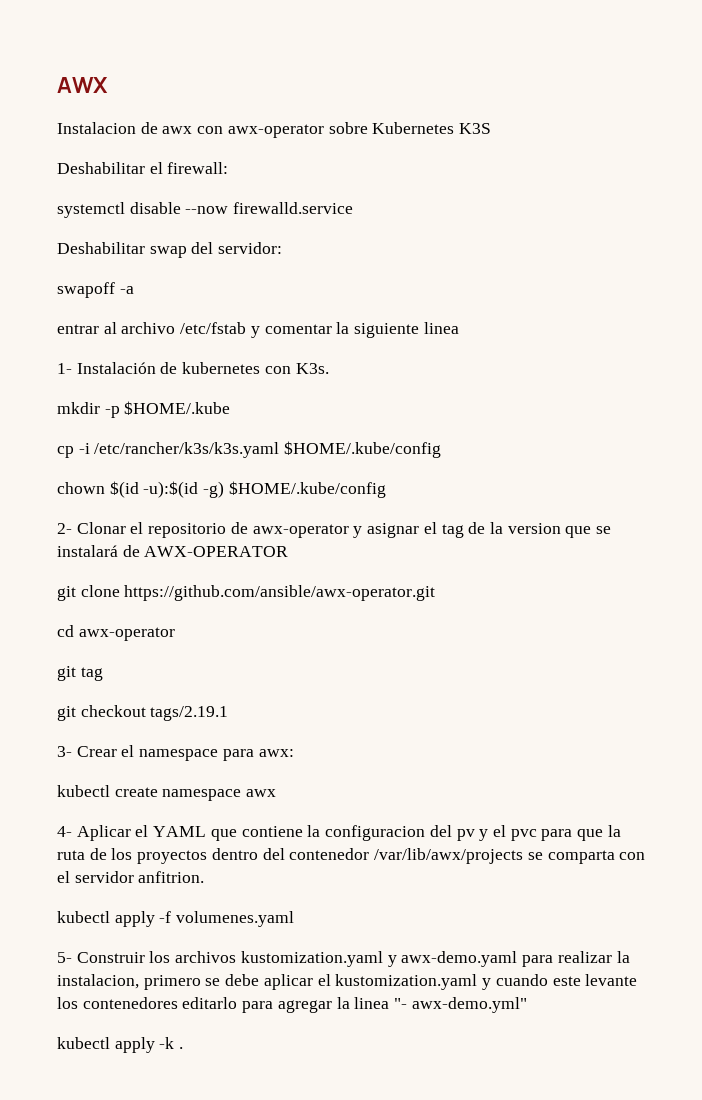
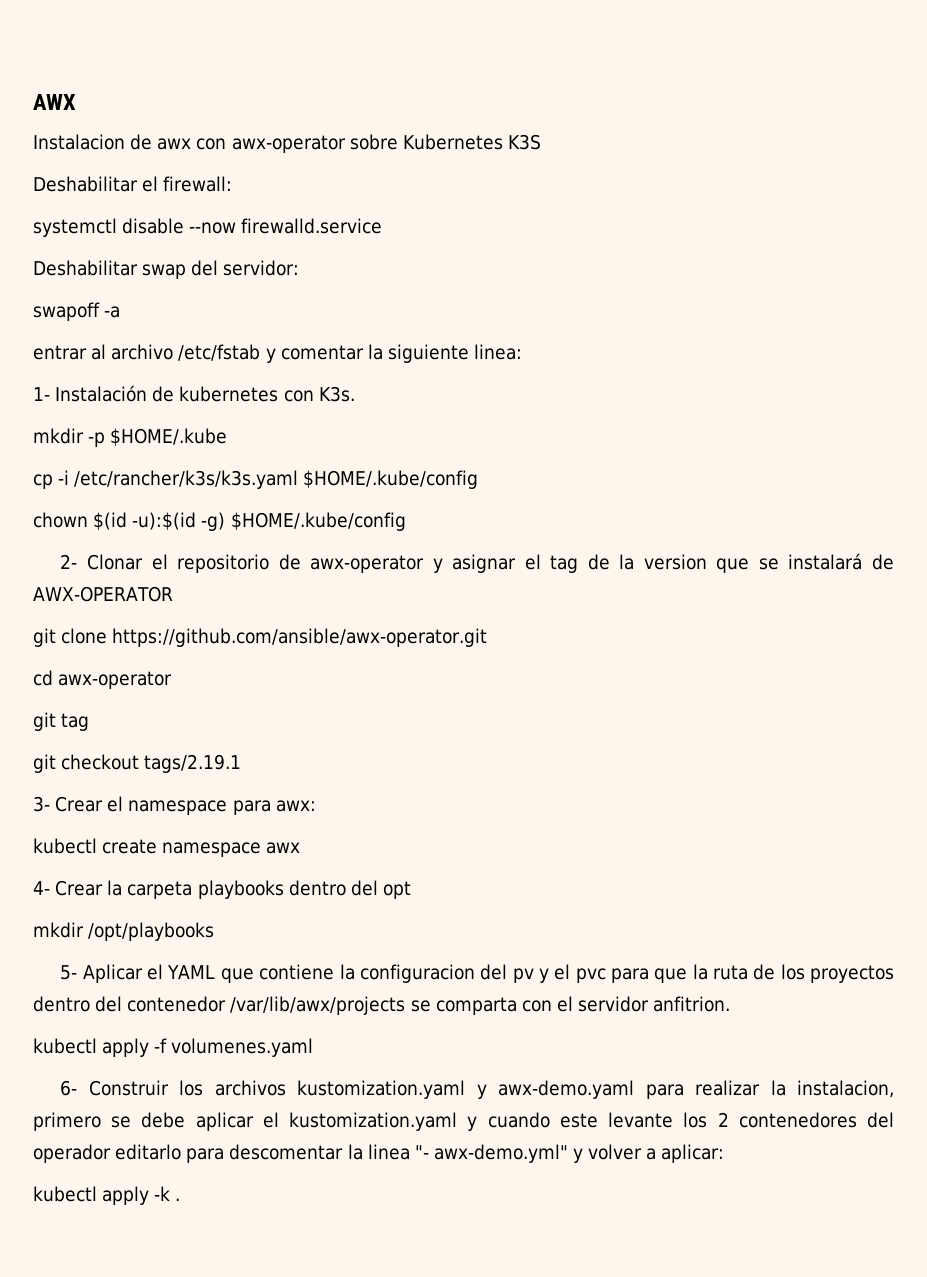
[423,322,459,334] linea -> [474,344,523,360] linea:
(72, 831) none -> [55,880,411,899] [33,922,215,941] [60,965,78,980] Crear la carpeta playbooks dentro del opt // mkdir /opt/playbooks // 5-
[57,952,72,963] 5- -> [60,1080,78,1096] 6-
[82,997,178,1009] contenedores -> [717,1112,895,1128] [33,1144,111,1163] 2 contenedores del operador
[277,1000,332,1013] agregar -> [229,1144,344,1160] descomentar
(527, 1005) none -> [573,1144,725,1163] y volver a aplicar:

